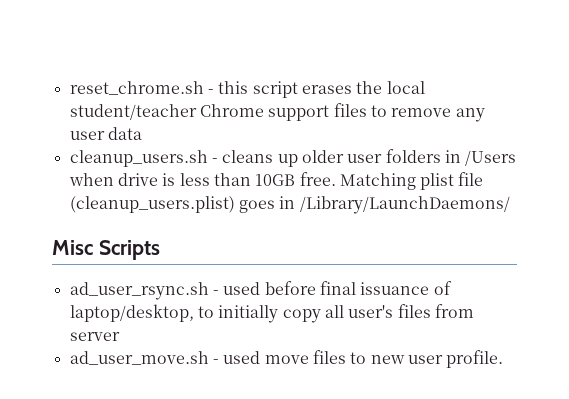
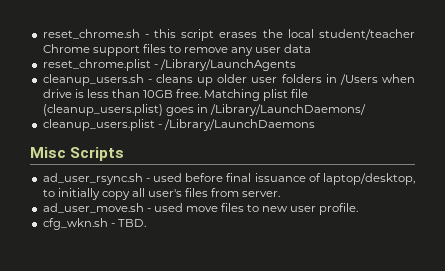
(142, 133) none -> [42,59,296,71] // reset_chrome.plist - /Library/LaunchAgents
(510, 205) none -> [42,119,315,131] // cleanup_users.plist - /Library/LaunchDaemons
[69,332,120,341] server -> [242,191,281,197] server.
(504, 359) none -> [42,218,146,230] // cfg_wkn.sh - TBD.

